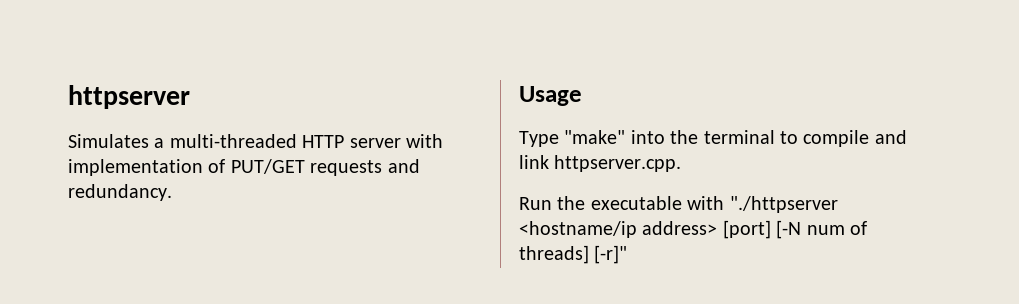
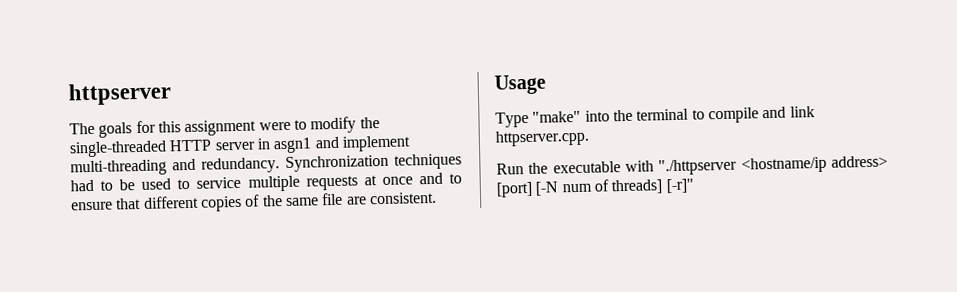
[68,134,443,148] [68,159,420,176] [68,184,172,201] Simulates a multi-threaded HTTP server with implementation of PUT/GET requests and redundancy. -> [69,116,380,138] [69,135,411,158] [70,153,462,177] [70,172,463,192] [71,191,437,212] The goals for this assignment were to modify the single-threaded HTTP server in asgn1 and implement multi-threading and redundancy. Synchronization techniques had to be used to service multiple requests at once and to ensure that different copies of the same file are consistent.

